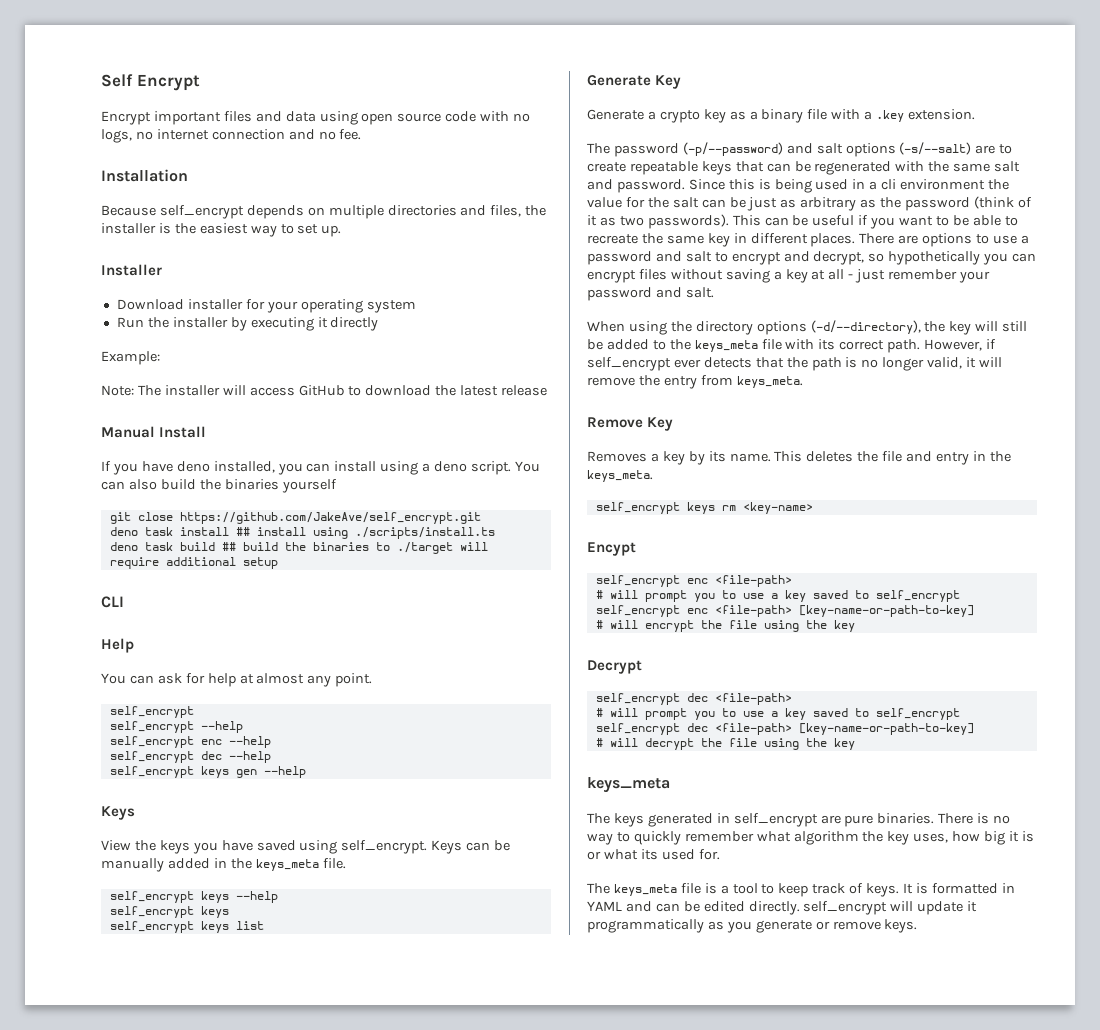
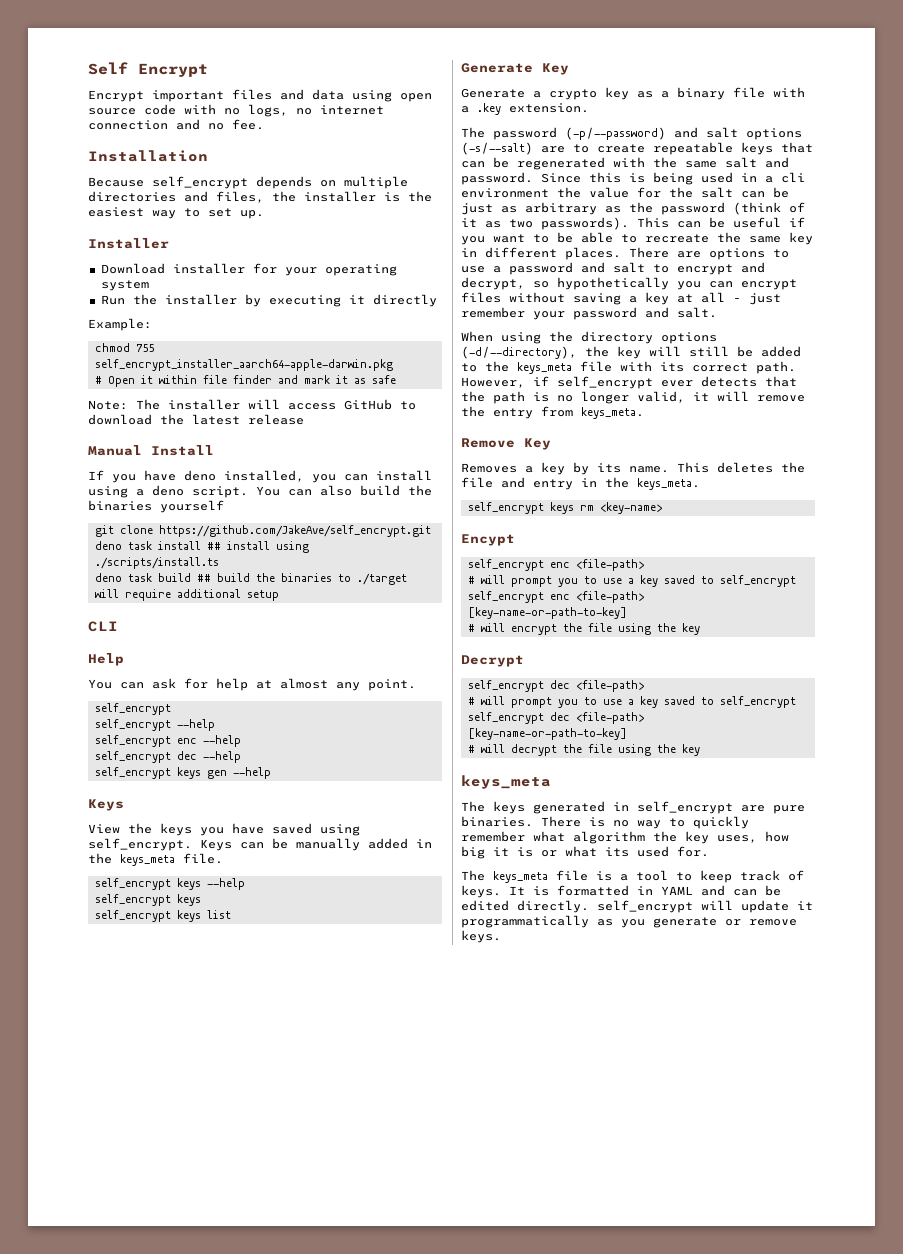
(160, 358) none -> [94,343,154,352] [94,359,393,371] [94,375,396,387] // chmod 755 self_encrypt_installer_aarch64-apple-darwin.pkg // # Open it within file finder and mark it as safe
[137,512,173,521] close -> [119,525,153,534] clone

